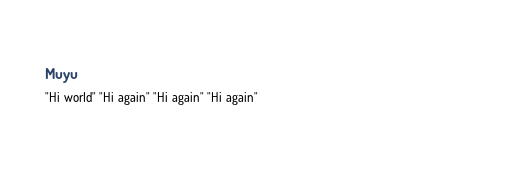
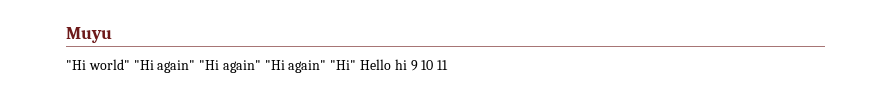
(258, 98) none -> [330,59,449,71] "Hi" Hello hi 9 10 11

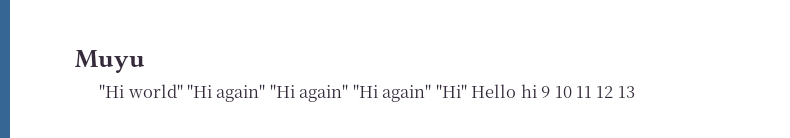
(449, 65) none -> [596,86,635,98] 12 13

